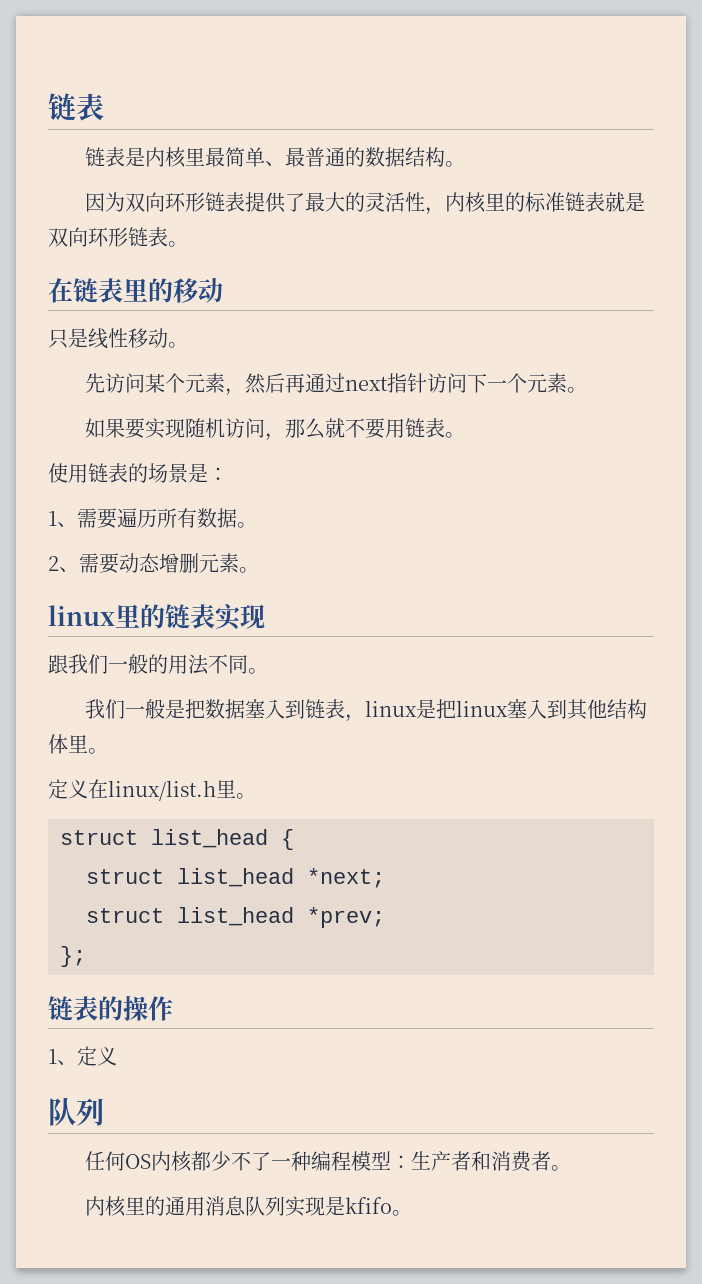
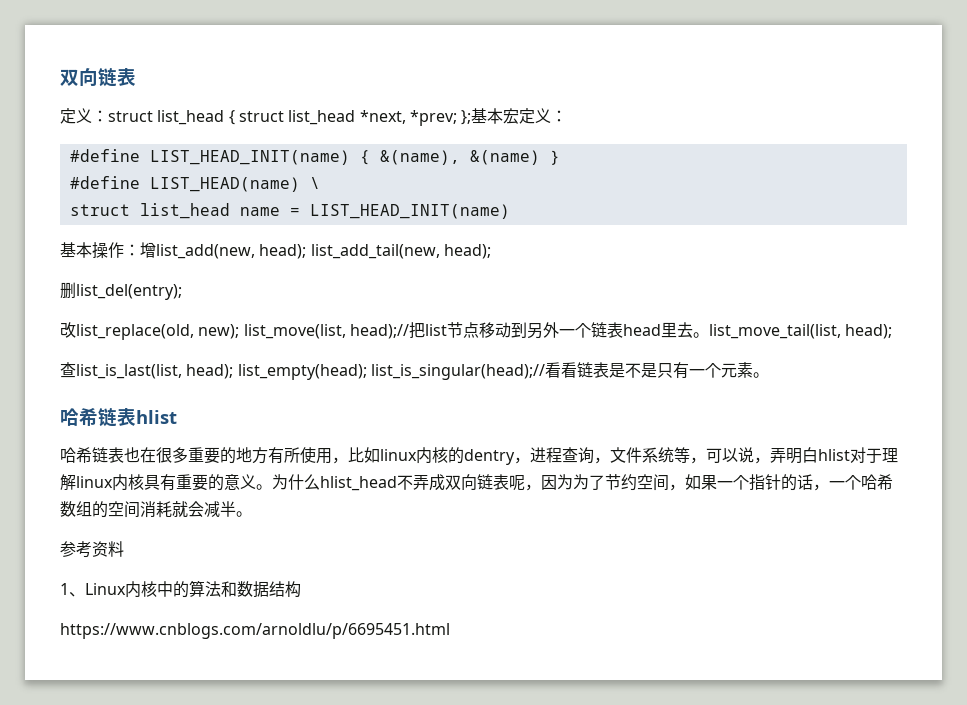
(48, 107) none -> [60,68,98,86] 双向
[85,147,466,168] [85,192,646,215] [48,227,188,247] [48,278,223,303] [48,328,188,349] [85,373,588,396] [85,418,466,441] [48,463,228,483] [48,508,257,529] [48,553,259,574] [48,604,265,630] [48,654,268,675] [85,699,648,722] [48,734,108,754] [48,779,256,801] [60,829,294,850] [86,868,385,888] [86,907,385,928] [60,946,86,967] [48,996,173,1021] [48,1046,117,1066] [48,1097,104,1126] [85,1151,572,1172] [85,1196,413,1217] 链表是内核里最简单、最普通的数据结构。 // 因为双向环形链表提供了最大的灵活性，内核里的标准链表就是双向环形链表。 // 在链表里的移动 // 只是线性移动。 // 先访问某个元素，然后再通过next指针访问下一个元素。 // 如果要实现随机访问，那么就不要用链表。 // 使用链表的场景是： // 1、需要遍历所有数据。 // 2、需要动态增删元素。 // linux里的链表实现 // 跟我们一般的用法不同。 // 我们一般是把数据塞入到链表，linux是把linux塞入到其他结构体里。 // 定义在linux/list.h里。 // struct list_head { // struct list_head *next; // struct list_head *prev; // }; // 链表的操作 // 1、定义 // 队列 // 任何OS内核都少不了一种编程模型：生产者和消费者。 // 内核里的通用消息队列实现是kfifo。 -> [60,108,568,126] [69,149,560,165] [69,176,320,192] [69,203,510,219] [60,242,491,259] [60,282,182,300] [60,322,893,340] [60,362,769,380] [60,407,177,427] [60,447,898,465] [60,474,893,491] [60,501,252,518] [60,541,124,558] [60,580,301,598] [60,623,450,639] 定义：struct list_head { struct list_head *next, *prev; };基本宏定义： // #define LIST_HEAD_INIT(name) { &(name), &(name) } // #define LIST_HEAD(name) \ // struct list_head name = LIST_HEAD_INIT(name) // 基本操作：增list_add(new, head); list_add_tail(new, head); // 删list_del(entry); // 改list_replace(old, new); list_move(list, head);//把list节点移动到另外一个链表head里去。list_move_tail(list, head); // 查list_is_last(list, head); list_empty(head); list_is_singular(head);//看看链表是不是只有一个元素。 // 哈希链表hlist // 哈希链表也在很多重要的地方有所使用，比如linux内核的dentry，进程查询，文件系统等，可以说，弄明白hlist对于理解linux内核具有重要的意义。为什么hlist_head不弄成双向链表呢，因为为了节约空间，如果一个指针的话，一个哈希数组的空间消耗就会减半。 // 参考资料 // 1、Linux内核中的算法和数据结构 // https://www.cnblogs.com/arnoldlu/p/6695451.html

